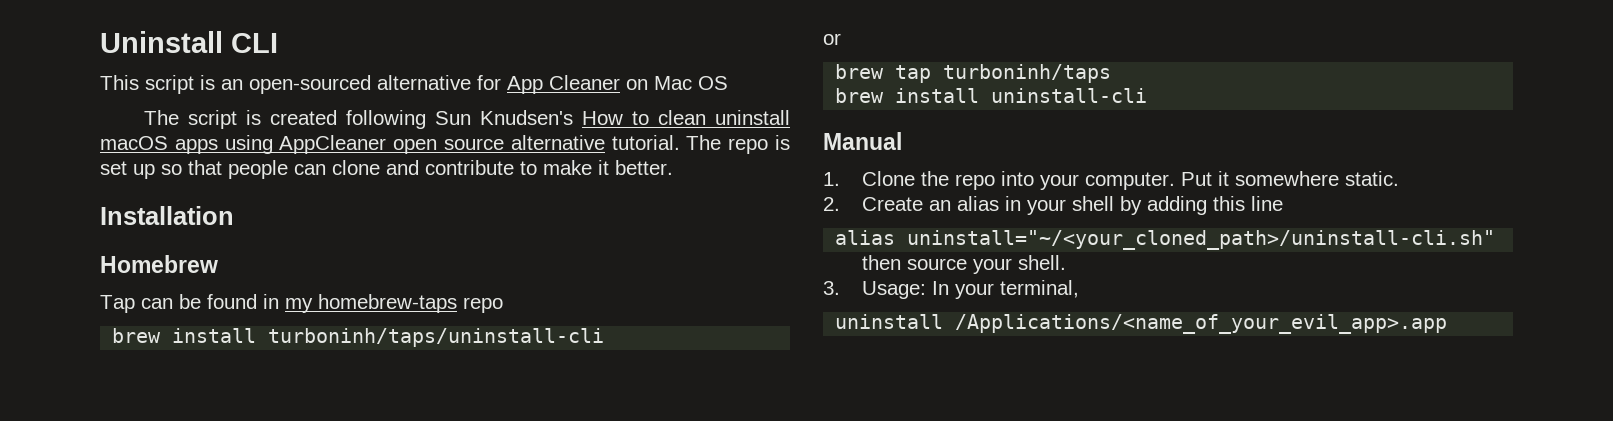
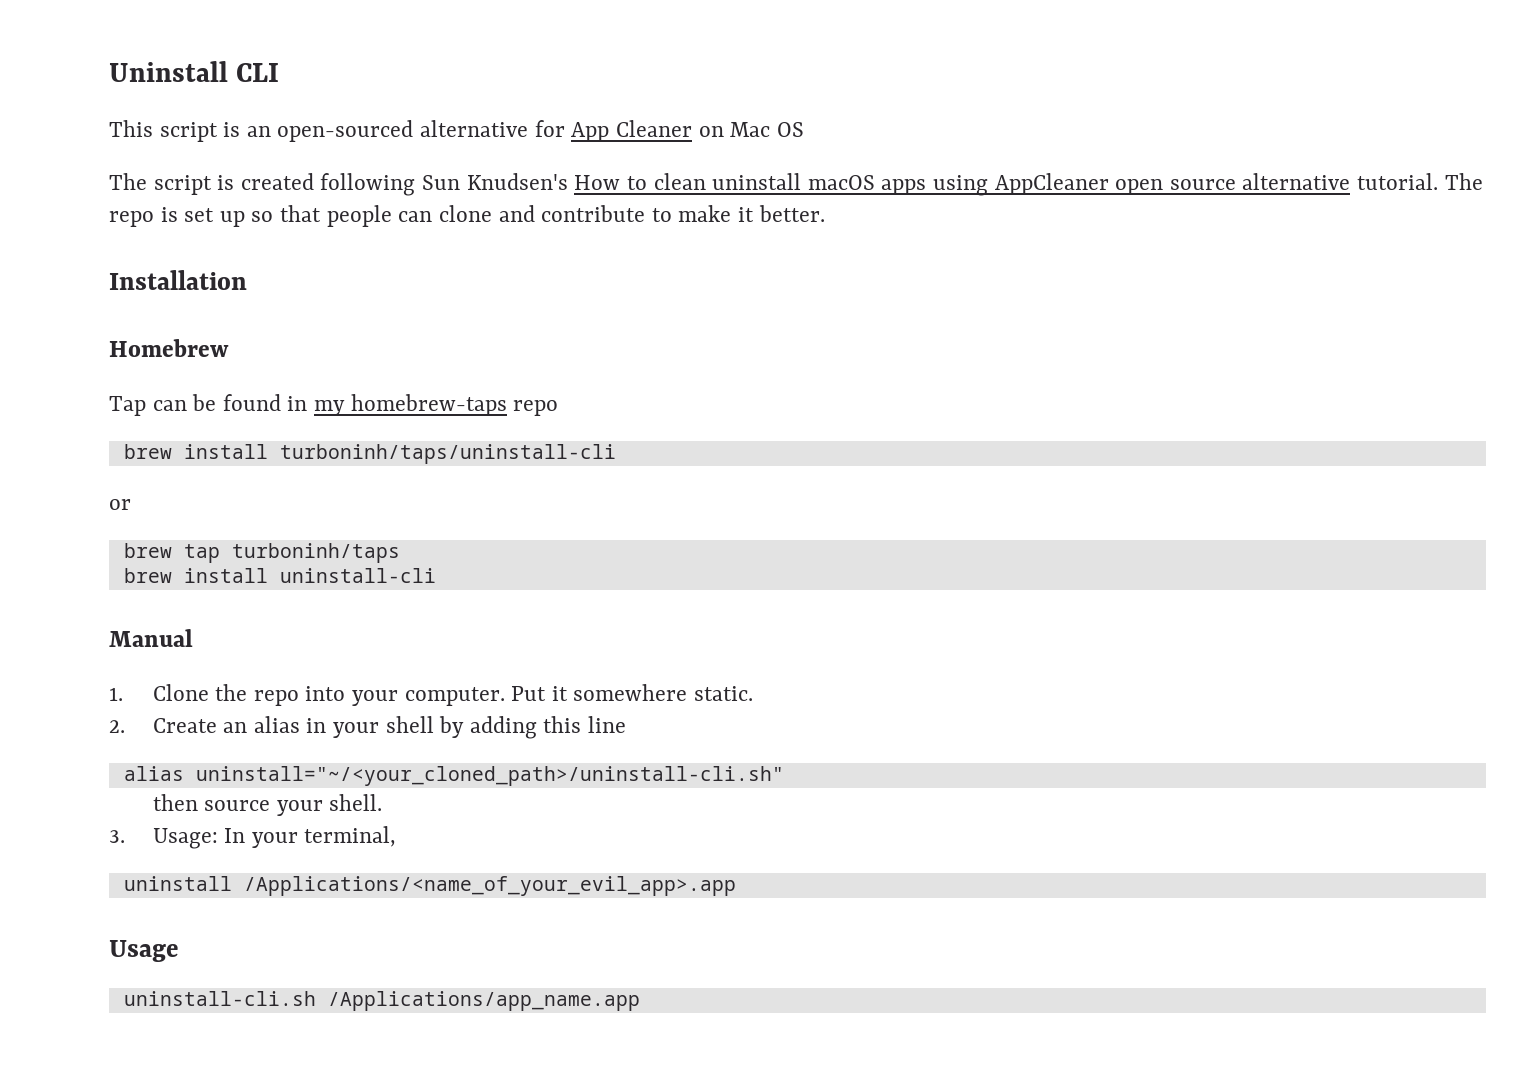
(1448, 324) none -> [109,940,179,962] [123,991,640,1011] // Usage // uninstall-cli.sh /Applications/app_name.app

